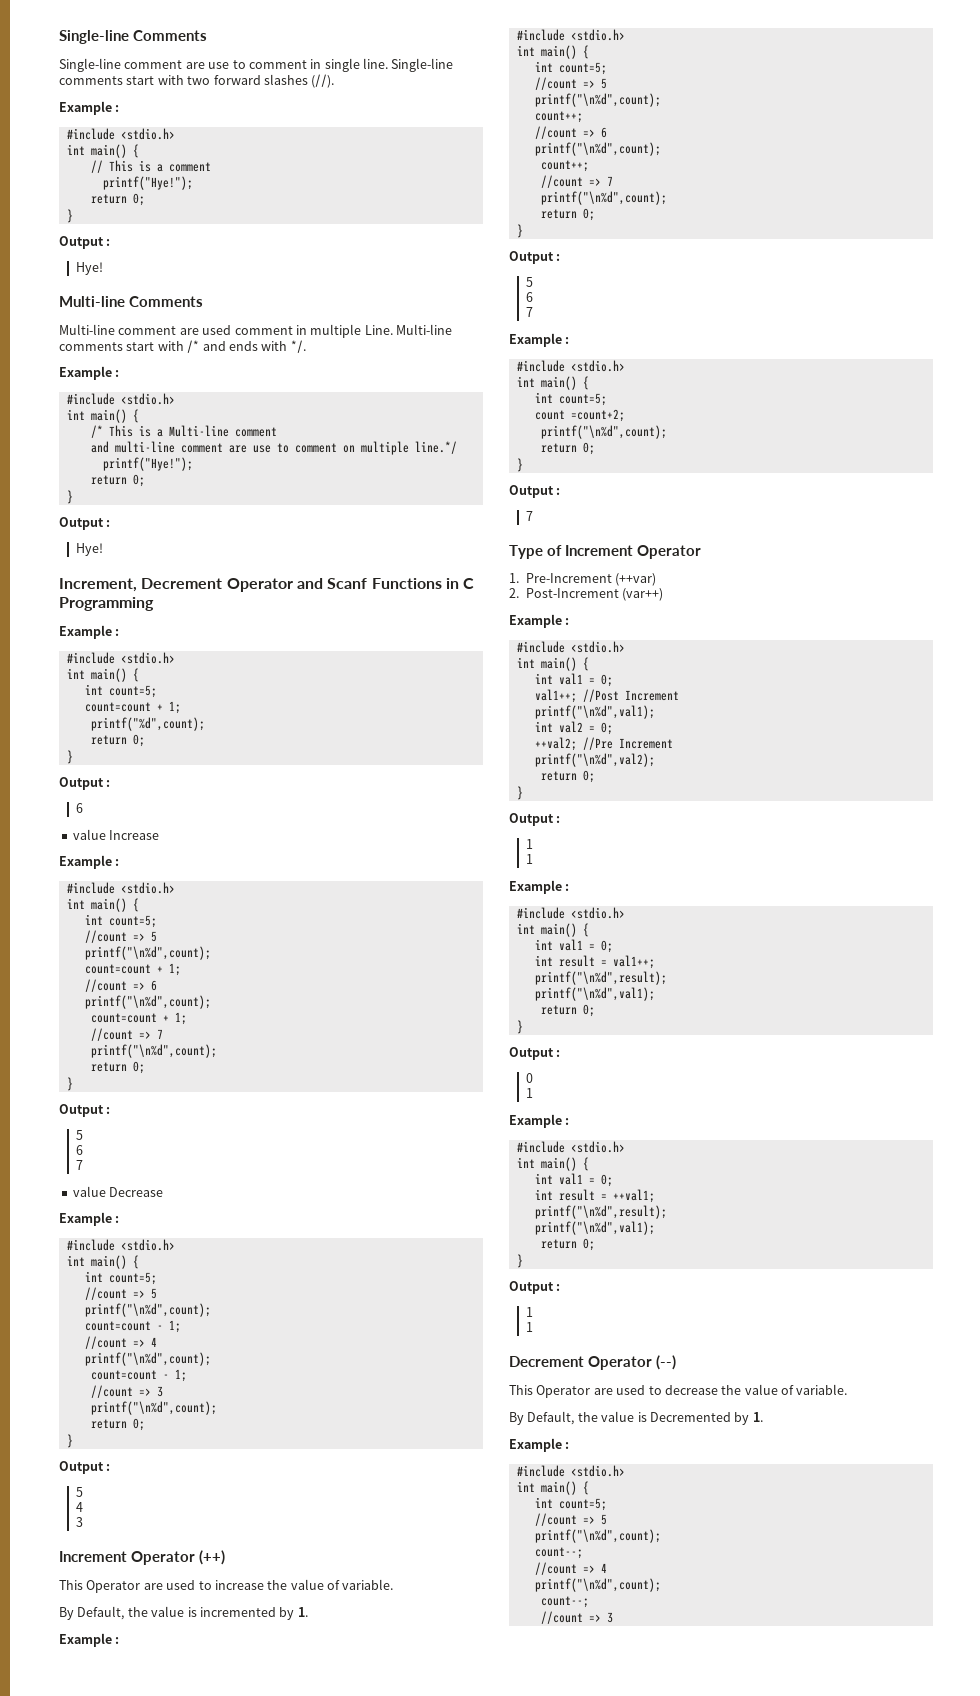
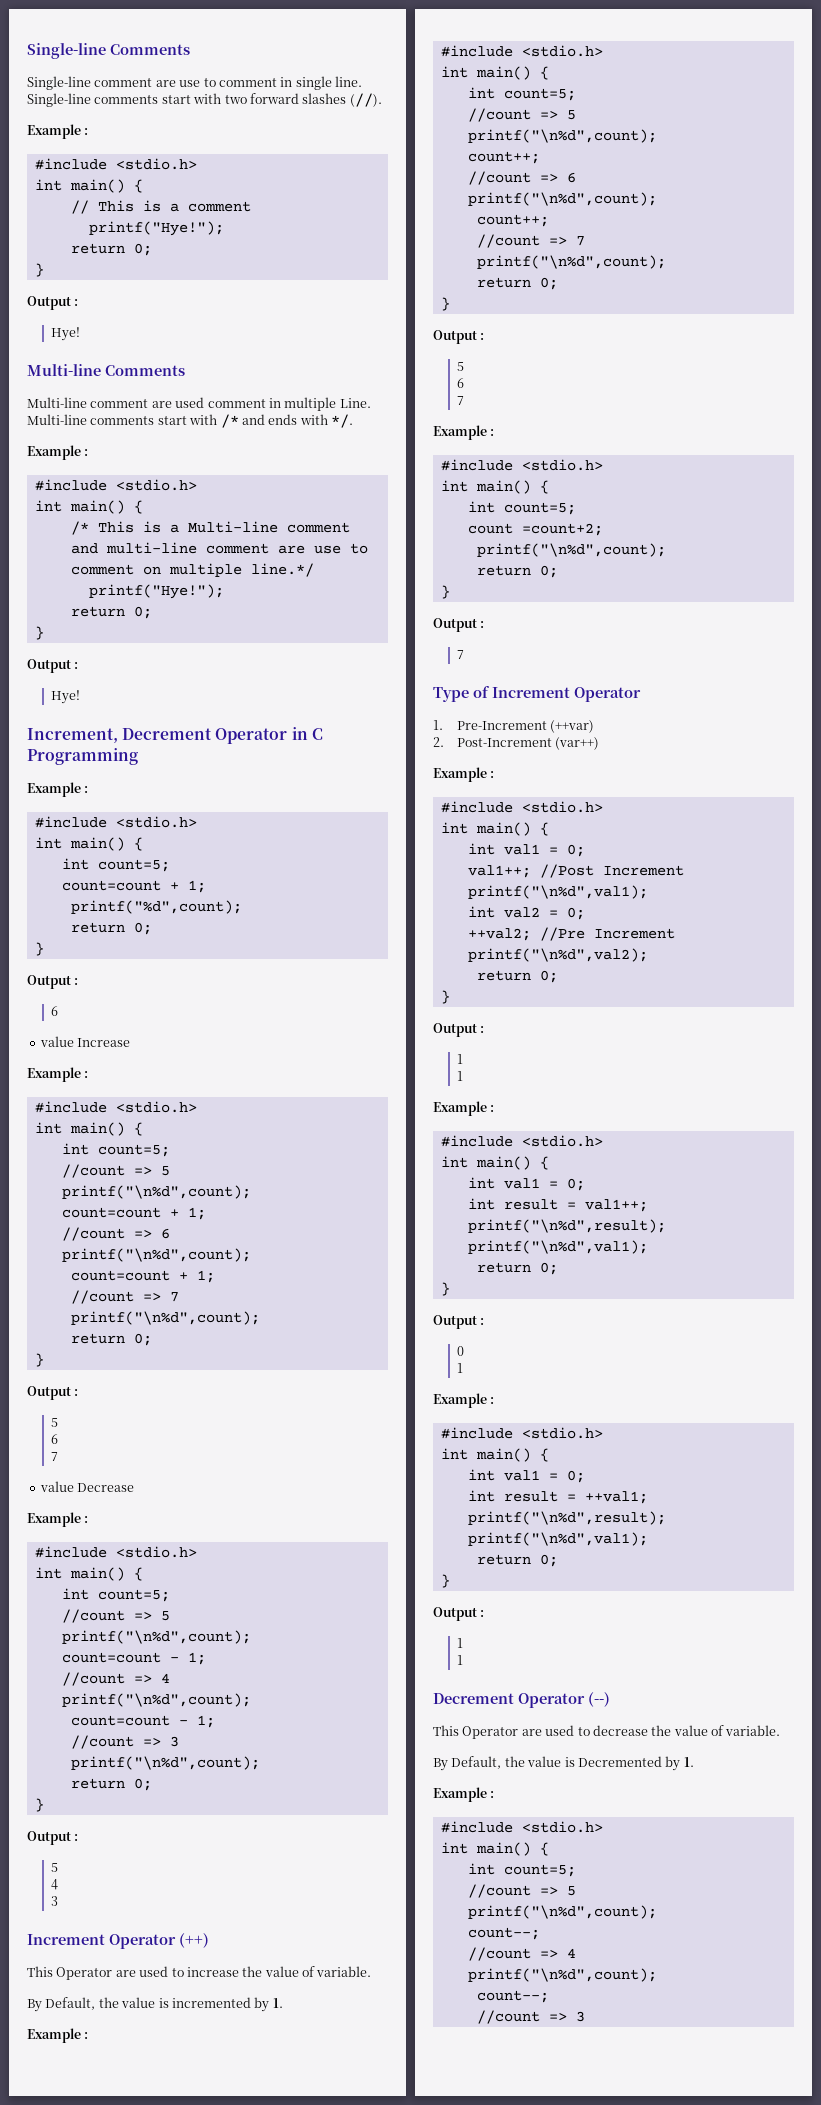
[296,578,442,589] and Scanf Functions -> (288, 736) none

